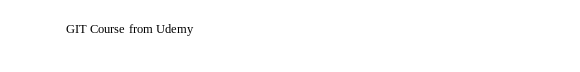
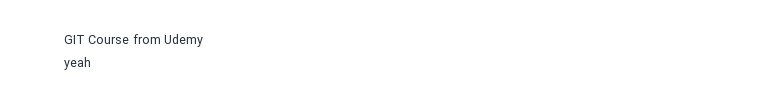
(195, 30) none -> [64,57,91,70] // yeah

